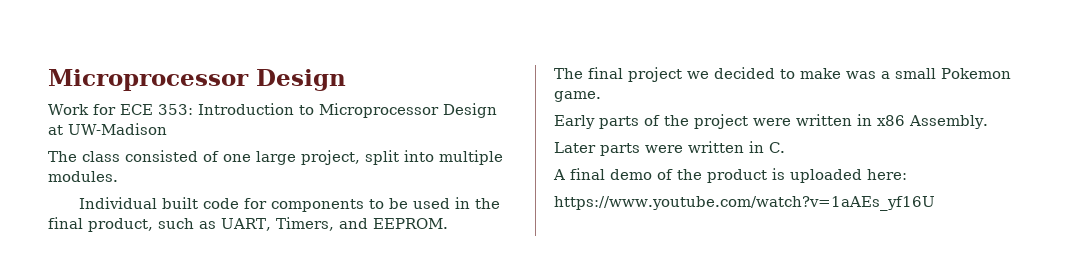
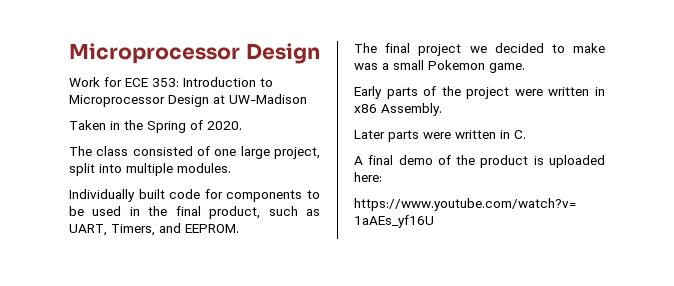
(167, 129) none -> [69,120,242,133] // Taken in the Spring of 2020.
[78,197,157,209] Individual -> [69,189,135,202] Individually

